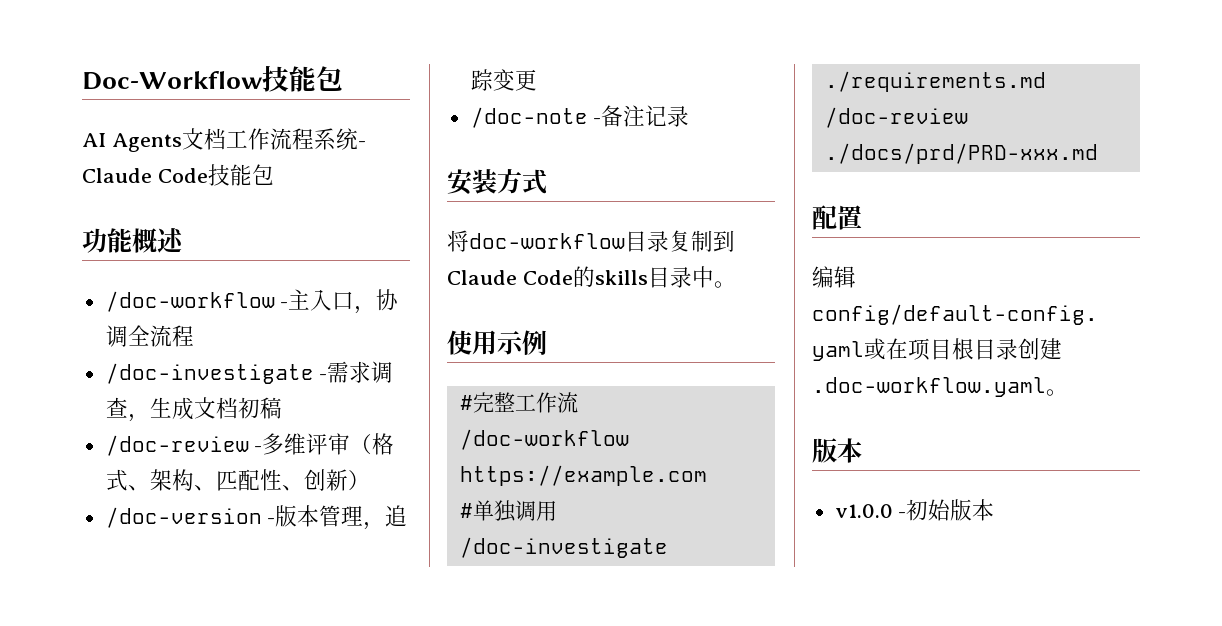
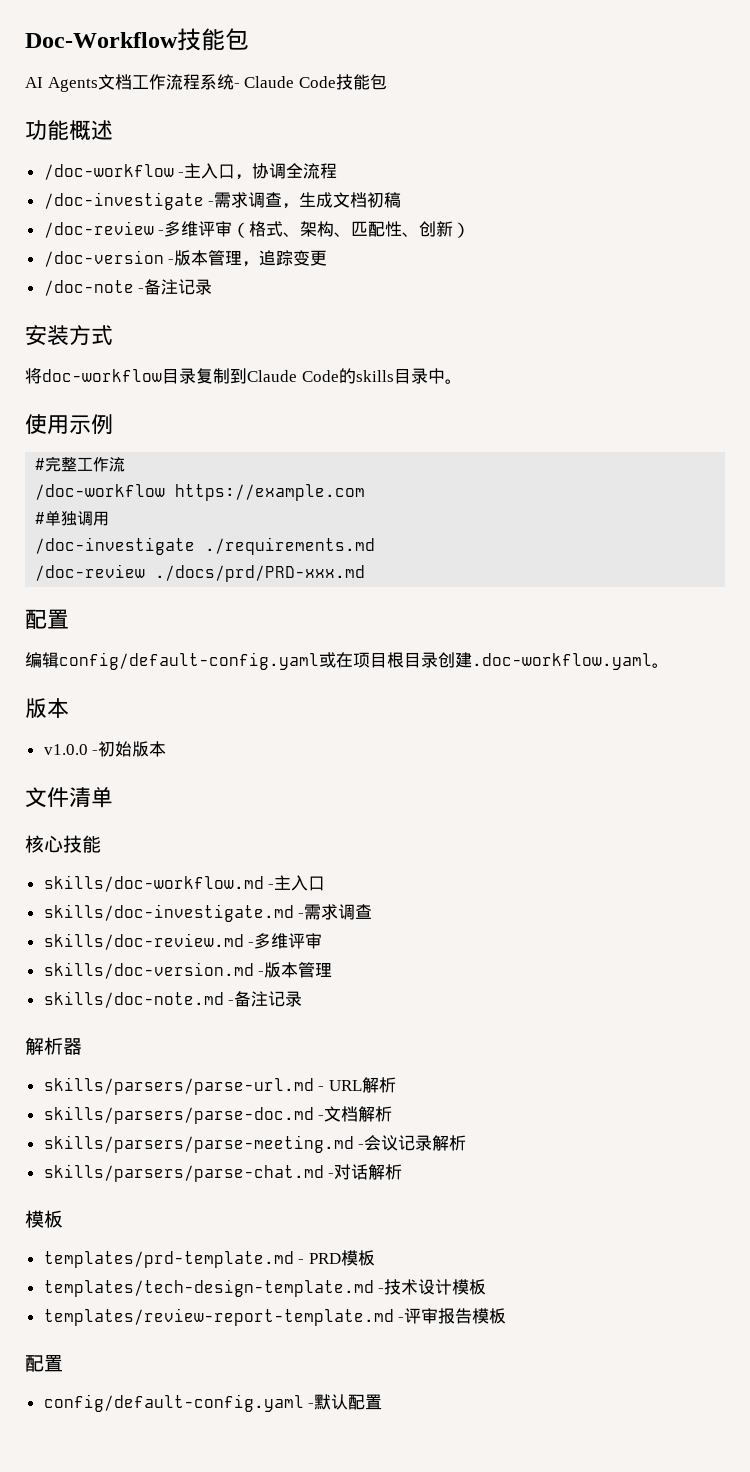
(995, 510) none -> [25,787,113,808] [25,835,101,853] [43,875,326,892] [43,904,373,922] [43,933,323,950] [43,962,333,979] [43,991,303,1008] [25,1037,82,1055] [43,1077,396,1095] [43,1106,393,1124] [43,1135,467,1153] [43,1164,403,1182] [25,1210,63,1228] [43,1250,375,1268] [43,1279,487,1297] [43,1308,507,1326] [25,1355,63,1372] [43,1394,383,1412] // 文件清单 // 核心技能 // skills/doc-workflow.md -主入口 // skills/doc-investigate.md -需求调查 // skills/doc-review.md -多维评审 // skills/doc-version.md -版本管理 // skills/doc-note.md -备注记录 // 解析器 // skills/parsers/parse-url.md - URL解析 // skills/parsers/parse-doc.md -文档解析 // skills/parsers/parse-meeting.md -会议记录解析 // skills/parsers/parse-chat.md -对话解析 // 模板 // templates/prd-template.md - PRD模板 // templates/tech-design-template.md -技术设计模板 // templates/review-report-template.md -评审报告模板 // 配置 // config/default-config.yaml -默认配置

